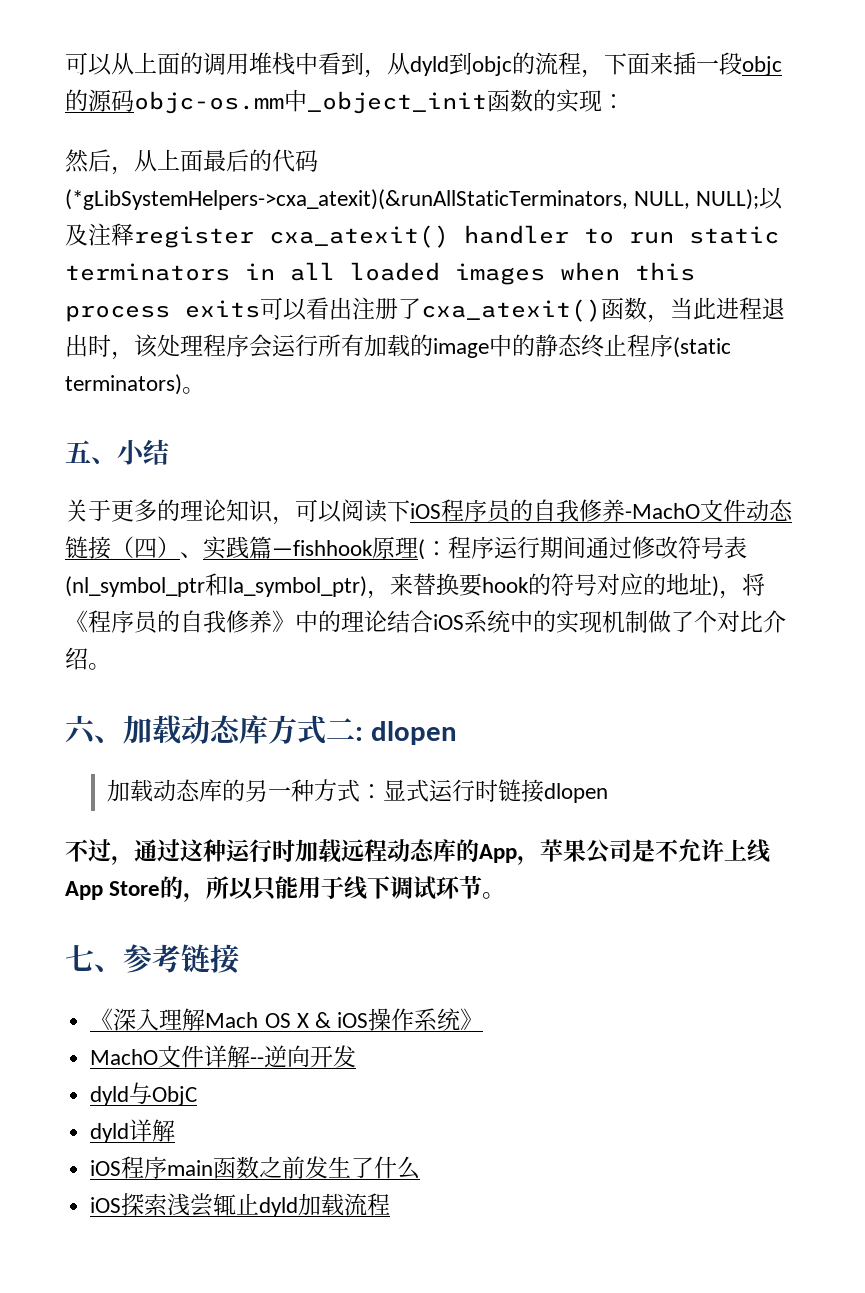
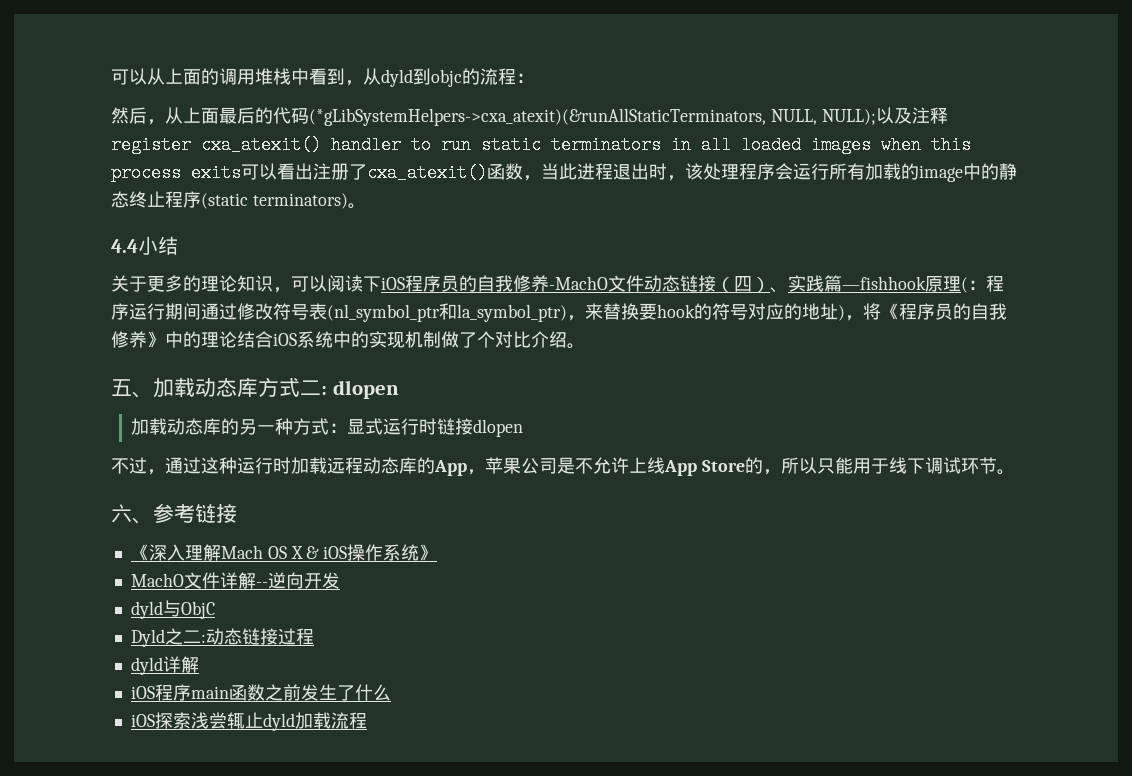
[581,52,782,78] [65,89,602,114] ，下面来插一段objc的源码objc-os.mm中_object_init函数的实现 -> (516, 76) none
[65,440,117,464] 五、 -> [111,239,138,253] 4.4
[65,715,97,745] 六 -> [111,379,132,396] 五
[65,944,94,971] 七 -> [111,504,132,523] 六
(198, 1096) none -> [130,628,314,647] // Dyld之二:动态链接过程

